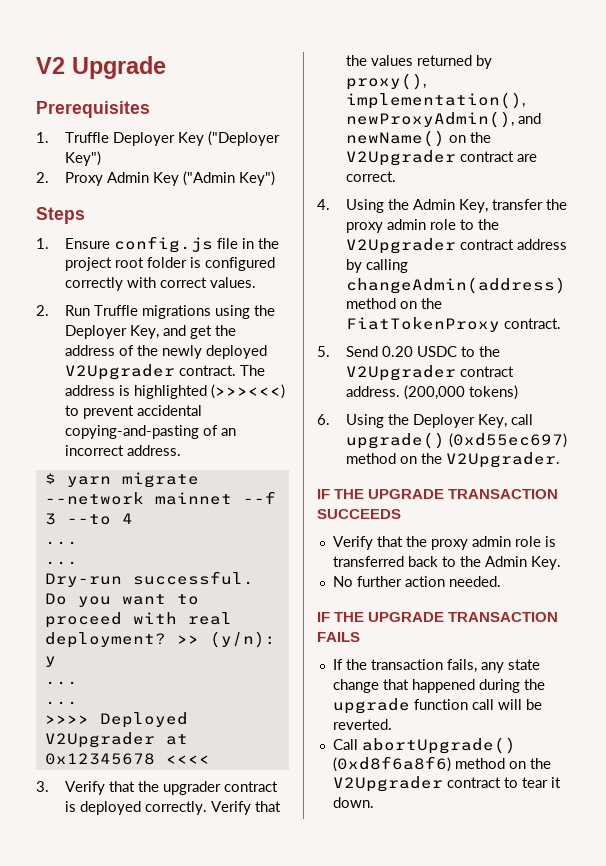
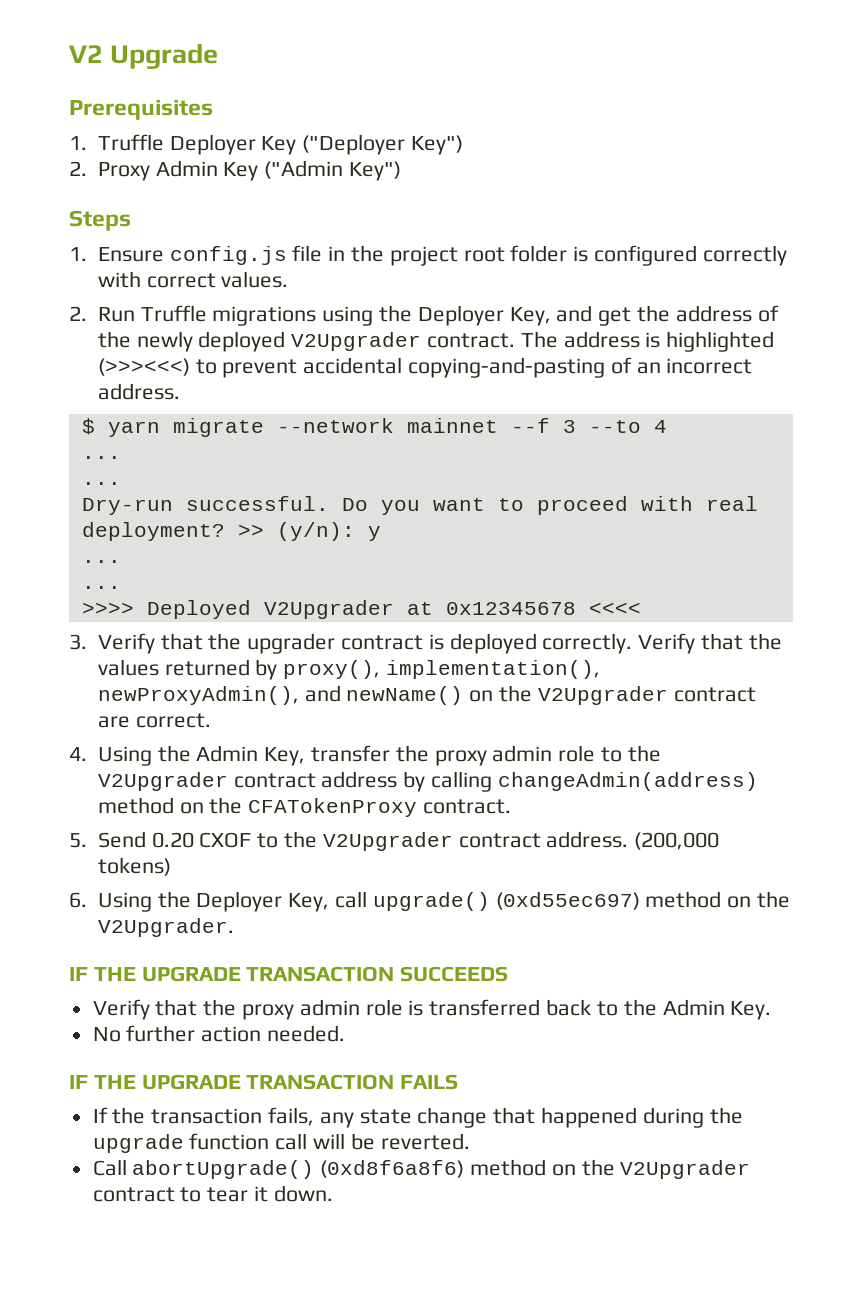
[345,317,500,332] FiatTokenProxy -> [248,798,418,817] CFATokenProxy
[416,346,457,357] USDC -> [199,832,252,848] CXOF

